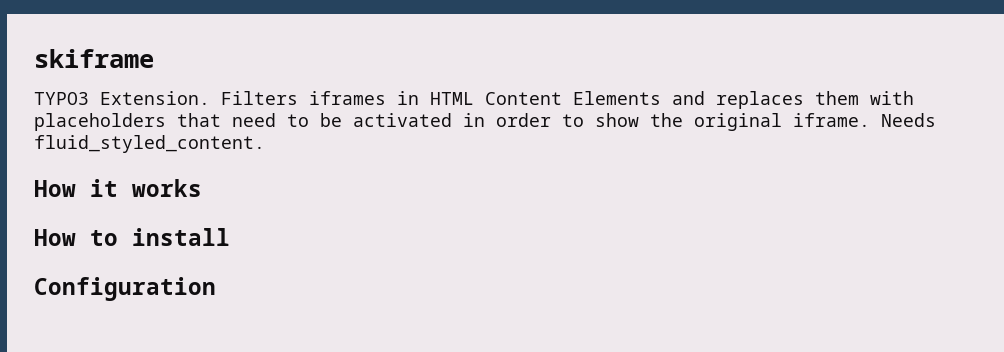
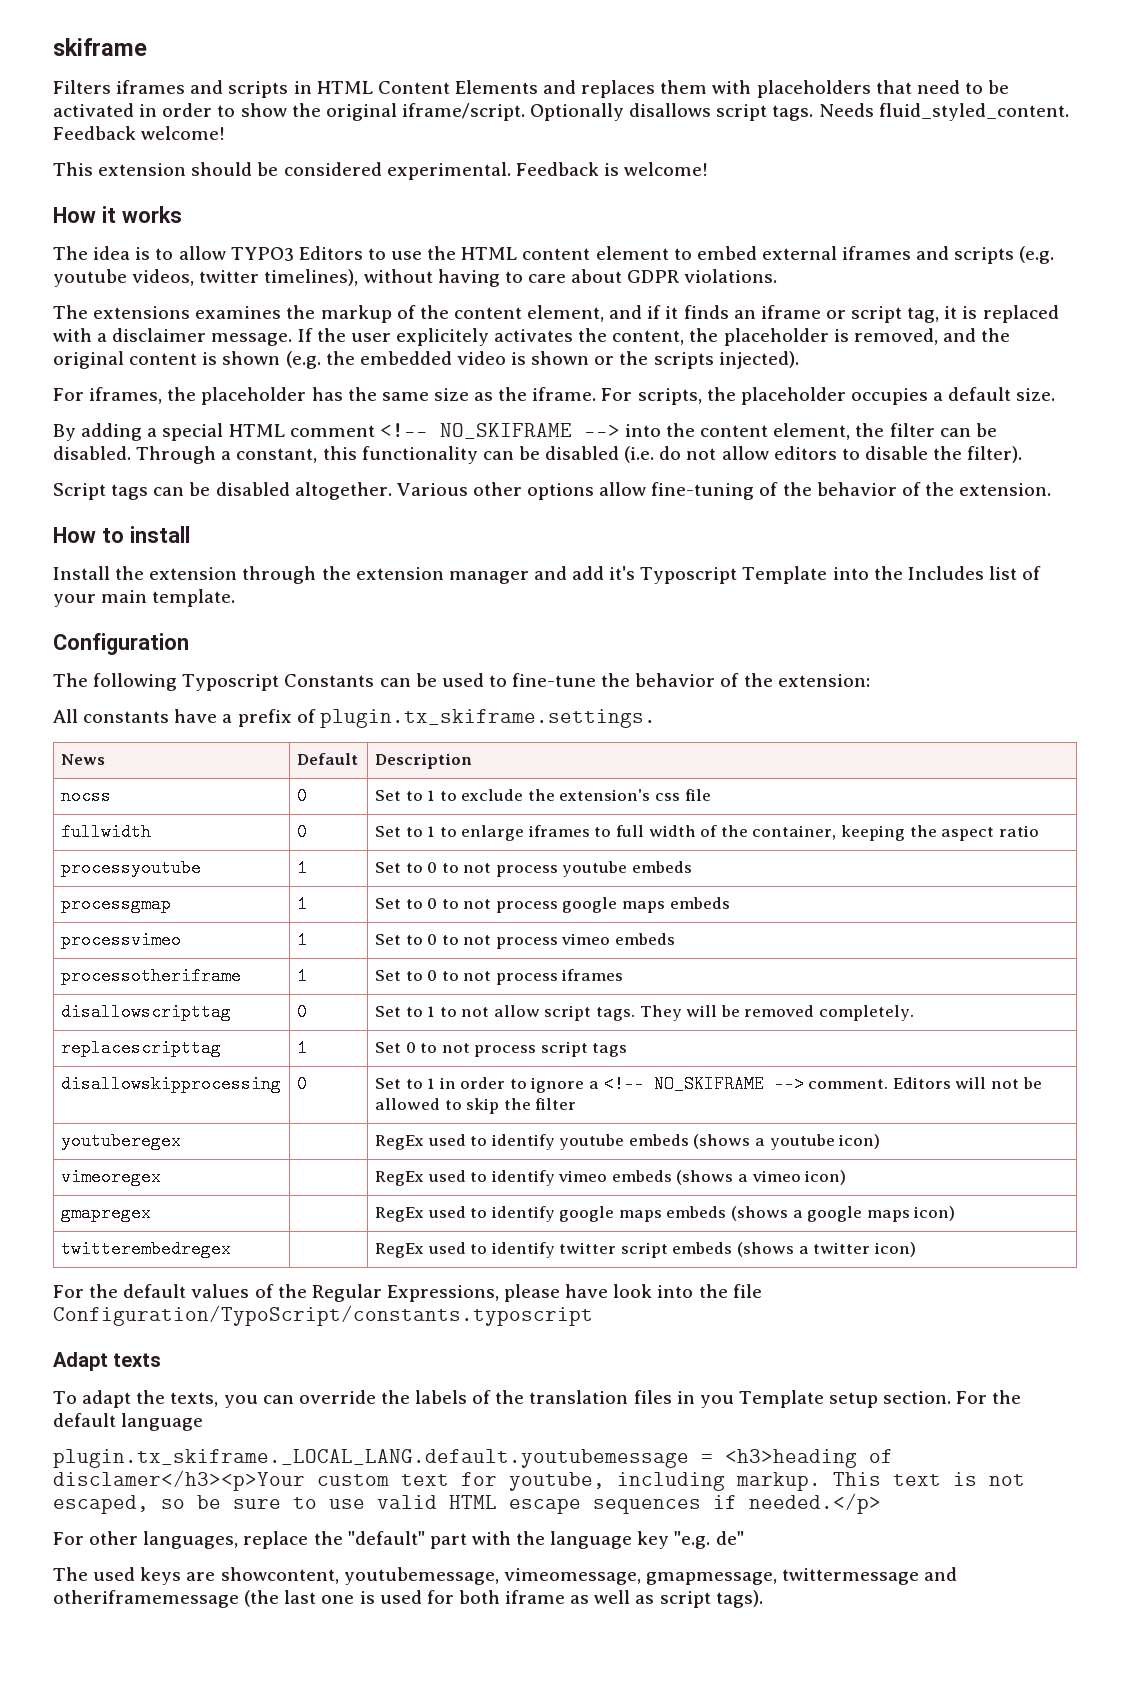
[34,91,386,105] TYPO3 Extension. Filters iframes -> [53,80,289,98] Filters iframes and scripts
[793,113,936,127] [34,135,265,153] [34,179,202,197] [34,228,230,246] [34,277,216,301] iframe. Needs fluid_styled_content. // How it works // How to install // Configuration -> [401,103,1069,121] [53,126,226,140] [53,162,709,180] [53,206,182,223] [53,246,1055,264] [53,269,778,287] [53,305,1059,323] [53,328,1011,346] [53,351,799,369] [53,387,1056,405] [53,423,997,441] [53,446,1023,464] [53,482,1052,500] [53,526,190,543] [53,566,1042,584] [53,589,236,607] [53,633,189,655] [53,673,870,691] [53,709,656,728] [60,754,105,765] [296,753,358,765] [374,753,472,769] [60,787,111,805] [296,787,307,805] [374,789,711,801] [60,823,151,841] [296,823,307,841] [374,825,1039,841] [60,859,201,877] [296,859,307,877] [374,861,693,877] [60,895,171,913] [296,895,307,913] [374,897,730,913] [60,931,181,949] [296,931,307,949] [374,933,676,949] [60,967,241,985] [296,967,307,985] [374,969,624,985] [60,1003,231,1021] [296,1003,307,1021] [374,1005,915,1021] [60,1039,221,1057] [296,1039,307,1057] [374,1041,628,1057] [60,1075,281,1093] [296,1075,307,1093] [374,1075,1042,1093] [374,1098,577,1114] [60,1132,181,1150] [374,1134,881,1150] [60,1168,161,1186] [374,1170,847,1186] [60,1204,151,1222] [374,1206,956,1222] [60,1240,231,1258] [374,1242,916,1258] [53,1284,762,1302] [53,1305,593,1326] [53,1352,162,1371] [53,1390,1022,1408] [53,1413,204,1431] [53,1449,893,1468] [53,1470,1025,1491] [53,1493,881,1514] [53,1531,744,1549] [53,1567,958,1585] [53,1590,763,1608] iframe/script. Optionally disallows script tags. Needs fluid_styled_content. Feedback welcome! // This extension should be considered experimental. Feedback is welcome! // How it works // The idea is to allow TYPO3 Editors to use the HTML content element to embed external iframes and scripts (e.g. youtube videos, twitter timelines), without having to care about GDPR violations. // The extensions examines the markup of the content element, and if it finds an iframe or script tag, it is replaced with a disclaimer message. If the user explicitely activates the content, the placeholder is removed, and the original content is shown (e.g. the embedded video is shown or the scripts injected). // For iframes, the placeholder has the same size as the iframe. For scripts, the placeholder occupies a default size. // By adding a special HTML comment <!-- NO_SKIFRAME --> into the content element, the filter can be disabled. Through a constant, this functionality can be disabled (i.e. do not allow editors to disable the filter). // Script tags can be disabled altogether. Various other options allow fine-tuning of the behavior of the extension. // How to install // Install the extension through the extension manager and add it's Typoscript Template into the Includes list of your main template. // Configuration // The following Typoscript Constants can be used to fine-tune the behavior of the extension: // All constants have a prefix of plugin.tx_skiframe.settings. // News | Default | Description // nocss | 0 | Set to 1 to exclude the extension's css file // fullwidth | 0 | Set to 1 to enlarge iframes to full width of the container, keeping the aspect ratio // processyoutube | 1 | Set to 0 to not process youtube embeds // processgmap | 1 | Set to 0 to not process google maps embeds // processvimeo | 1 | Set to 0 to not process vimeo embeds // processotheriframe | 1 | Set to 0 to not process iframes // disallowscripttag | 0 | Set to 1 to not allow script tags. They will be removed completely. // replacescripttag | 1 | Set 0 to not process script tags // disallowskipprocessing | 0 | Set to 1 in order to ignore a <!-- NO_SKIFRAME --> comment. Editors will not be allowed to skip the filter // youtuberegex | | RegEx used to identify youtube embeds (shows a youtube icon) // vimeoregex | | RegEx used to identify vimeo embeds (shows a vimeo icon) // gmapregex | | RegEx used to identify google maps embeds (shows a google maps icon) // twitterembedregex | | RegEx used to identify twitter script embeds (shows a twitter icon) // For the default values of the Regular Expressions, please have look into the file Configuration/TypoScript/constants.typoscript // Adapt texts // To adapt the texts, you can override the labels of the translation files in you Template setup section. For the default language // plugin.tx_skiframe._LOCAL_LANG.default.youtubemessage = <h3>heading of disclamer</h3><p>Your custom text for youtube, including markup. This text is not escaped, so be sure to use valid HTML escape sequences if needed.</p> // For other languages, replace the "default" part with the language key "e.g. de" // The used keys are showcontent, youtubemessage, vimeomessage, gmapmessage, twittermessage and otheriframemessage (the last one is used for both iframe as well as script tags).

